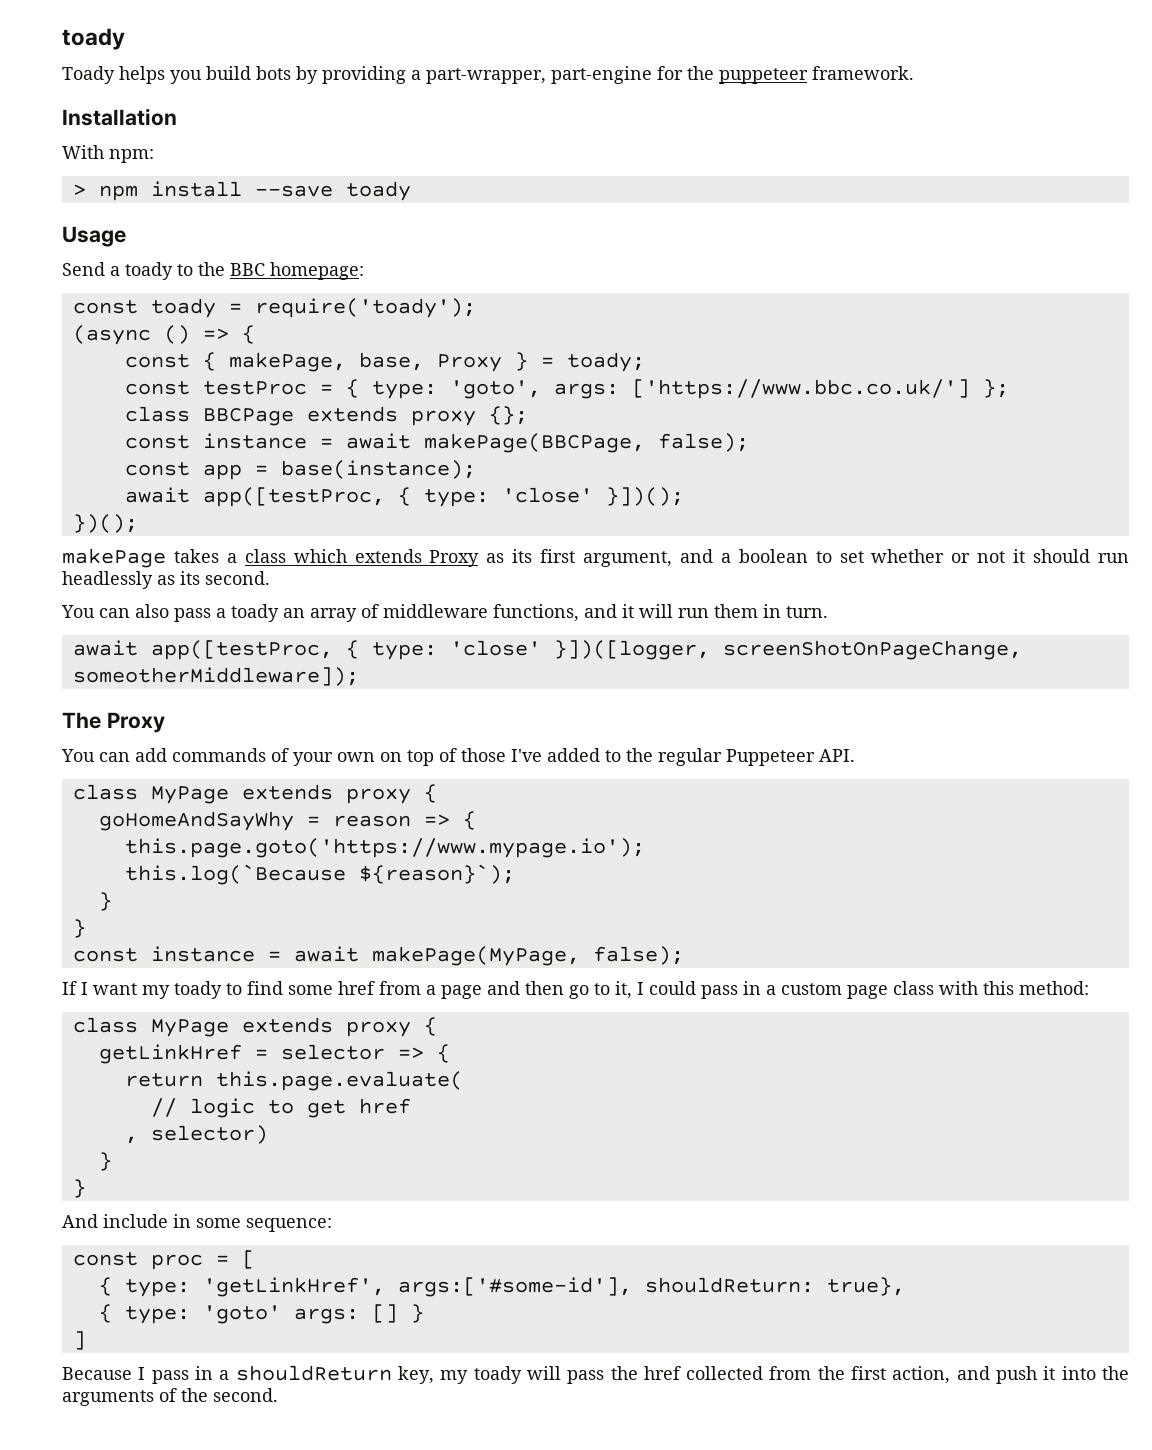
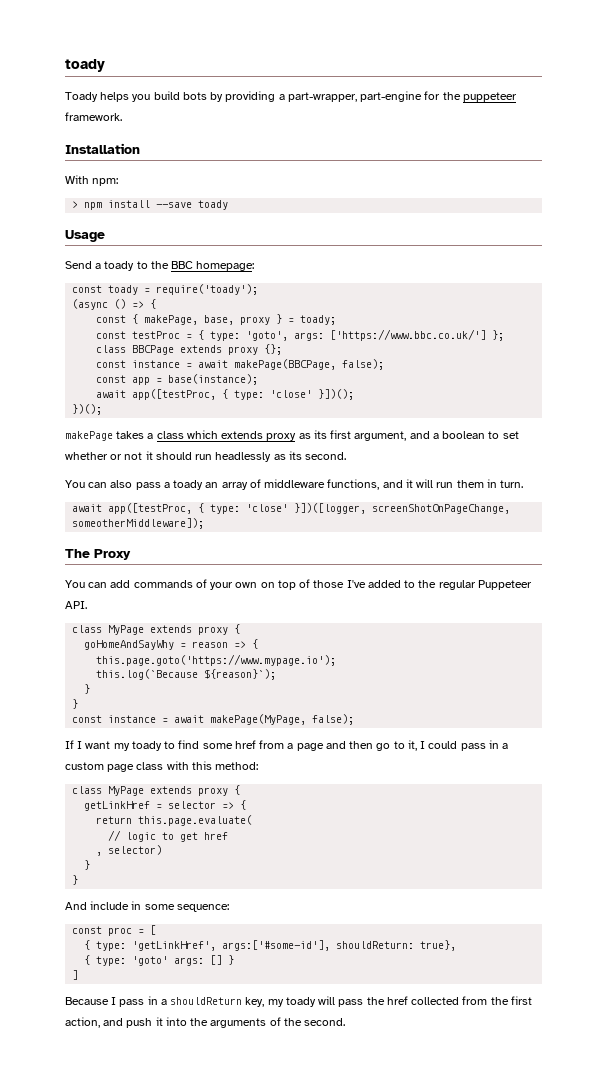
[436,354,502,372] Proxy -> [240,316,271,325] proxy
[429,550,480,567] Proxy -> [266,433,297,441] proxy

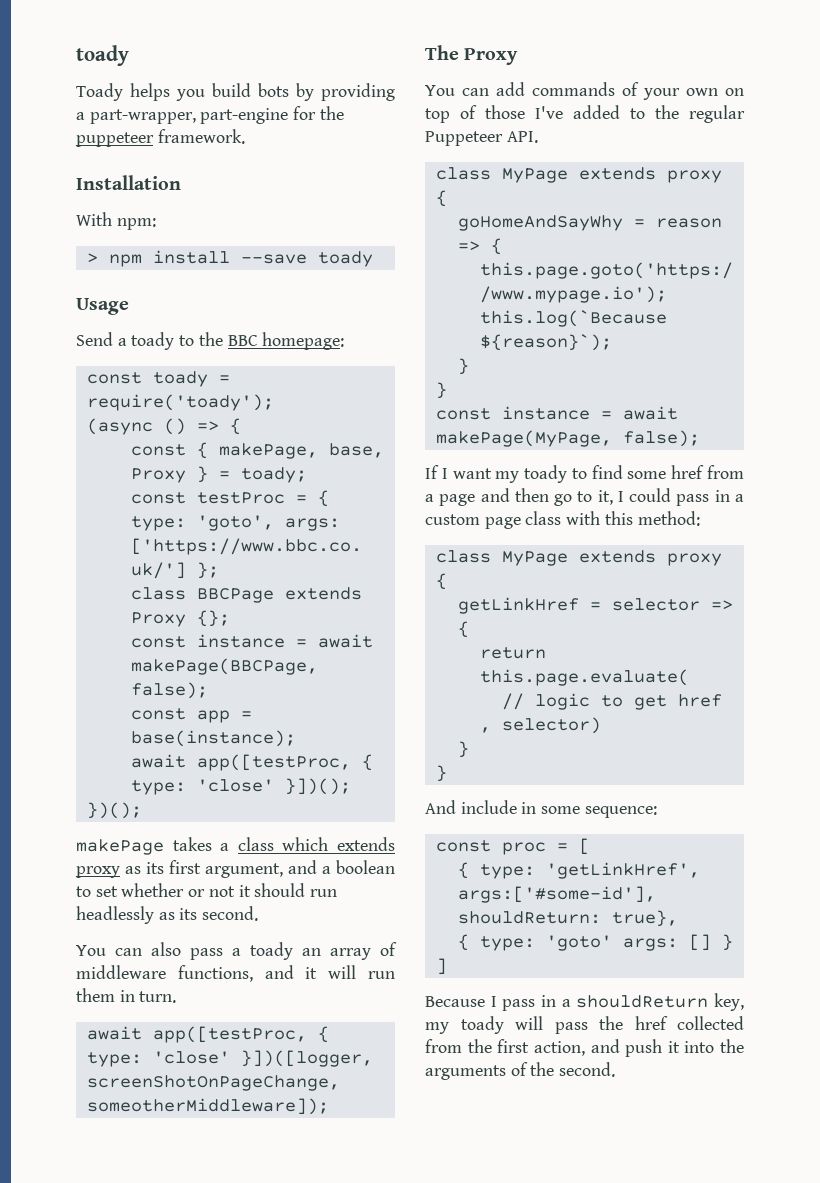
[240,316,271,325] proxy -> [130,468,186,483] Proxy
[228,346,259,355] proxy -> [130,612,186,627] Proxy

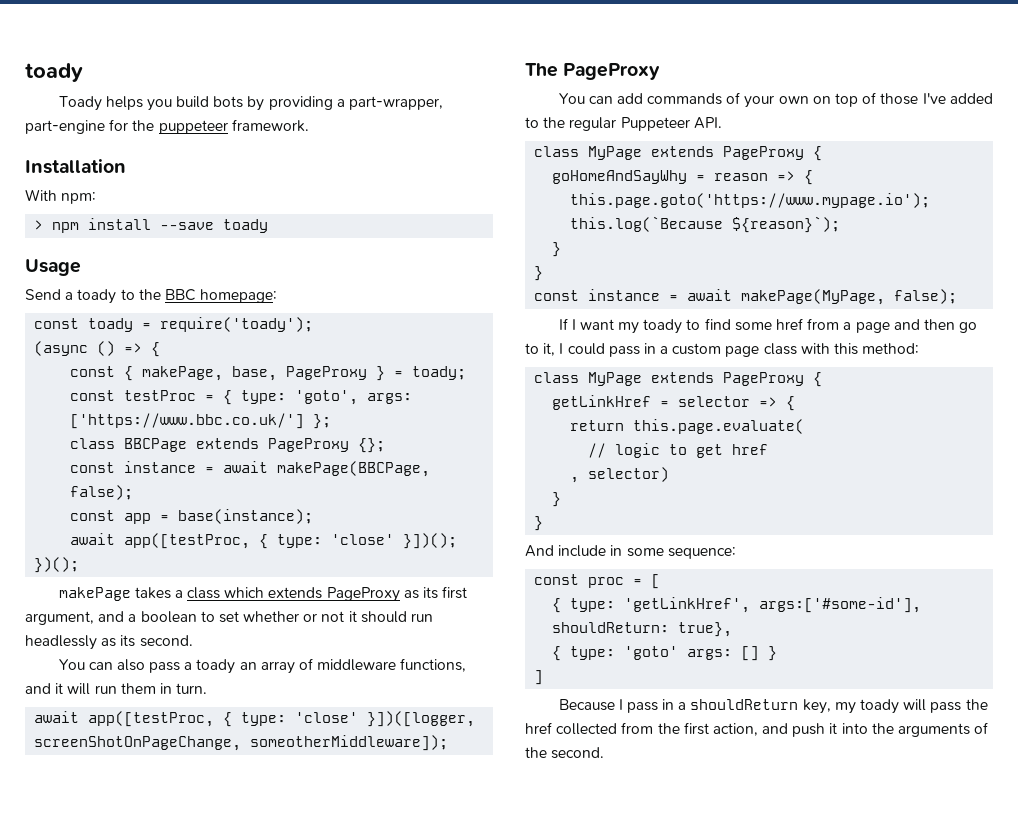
[130,468,186,483] Proxy -> [286,366,368,380] PageProxy
[130,612,186,627] Proxy -> [268,438,350,452] PageProxy
[76,866,120,878] proxy -> [326,587,400,602] PageProxy
[464,48,519,65] Proxy -> [563,63,661,80] PageProxy
[666,170,722,183] proxy -> [723,146,805,160] PageProxy
[666,553,722,566] proxy -> [723,372,805,386] PageProxy

